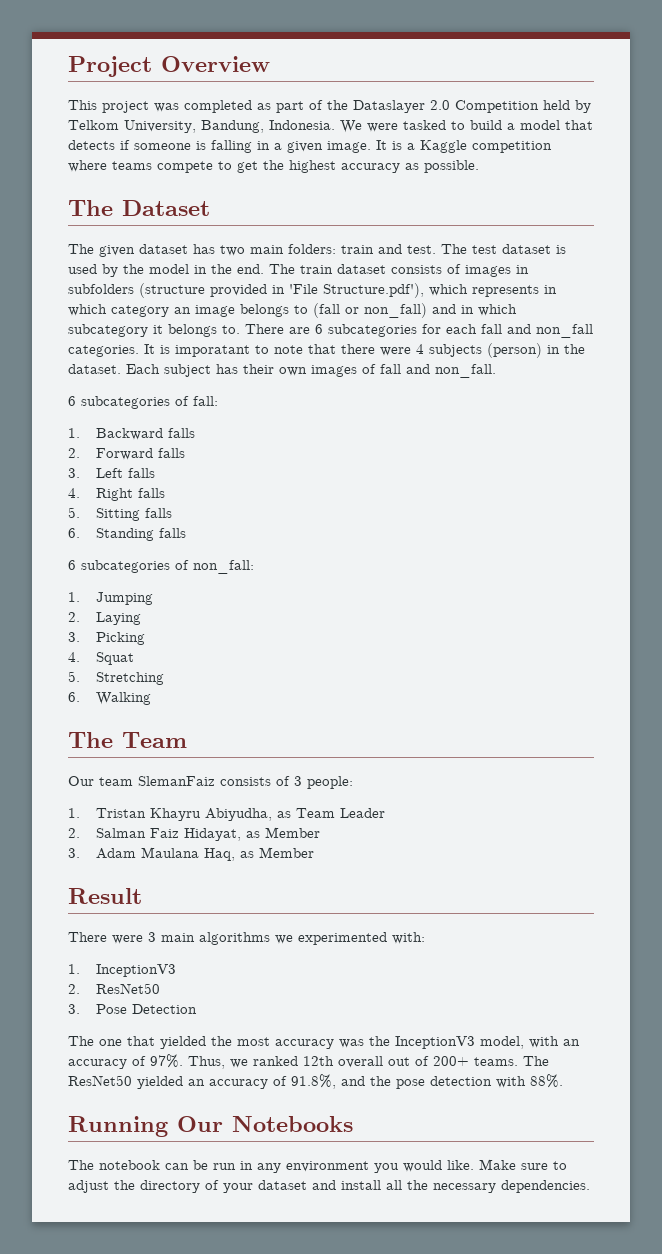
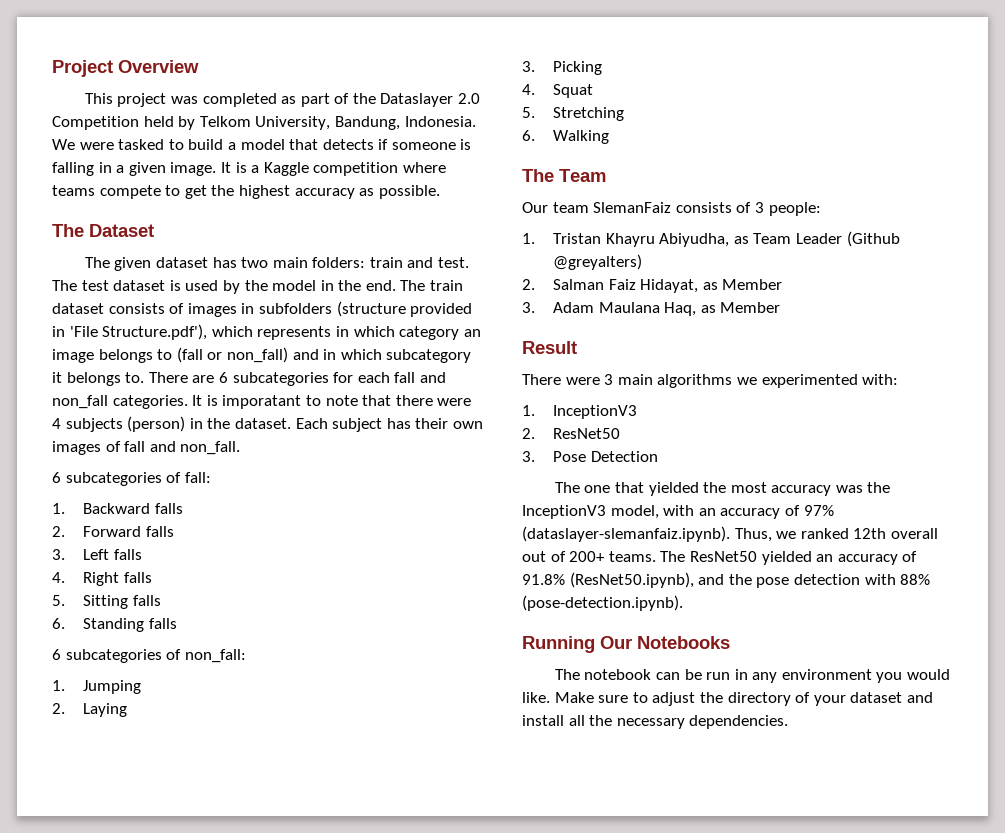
(386, 813) none -> [846,231,900,247] [553,254,643,270] (Github @greyalters)
[150,1054,183,1068] 97%. -> [803,505,834,516] [522,526,730,542] 97% (dataslayer-slemanfaiz.ipynb).
[291,1074,336,1089] 91.8%, -> [522,572,694,588] 91.8% (ResNet50.ipynb),
[530,1074,563,1088] 88%. -> [900,574,931,585] [522,595,683,611] 88% (pose-detection.ipynb).

